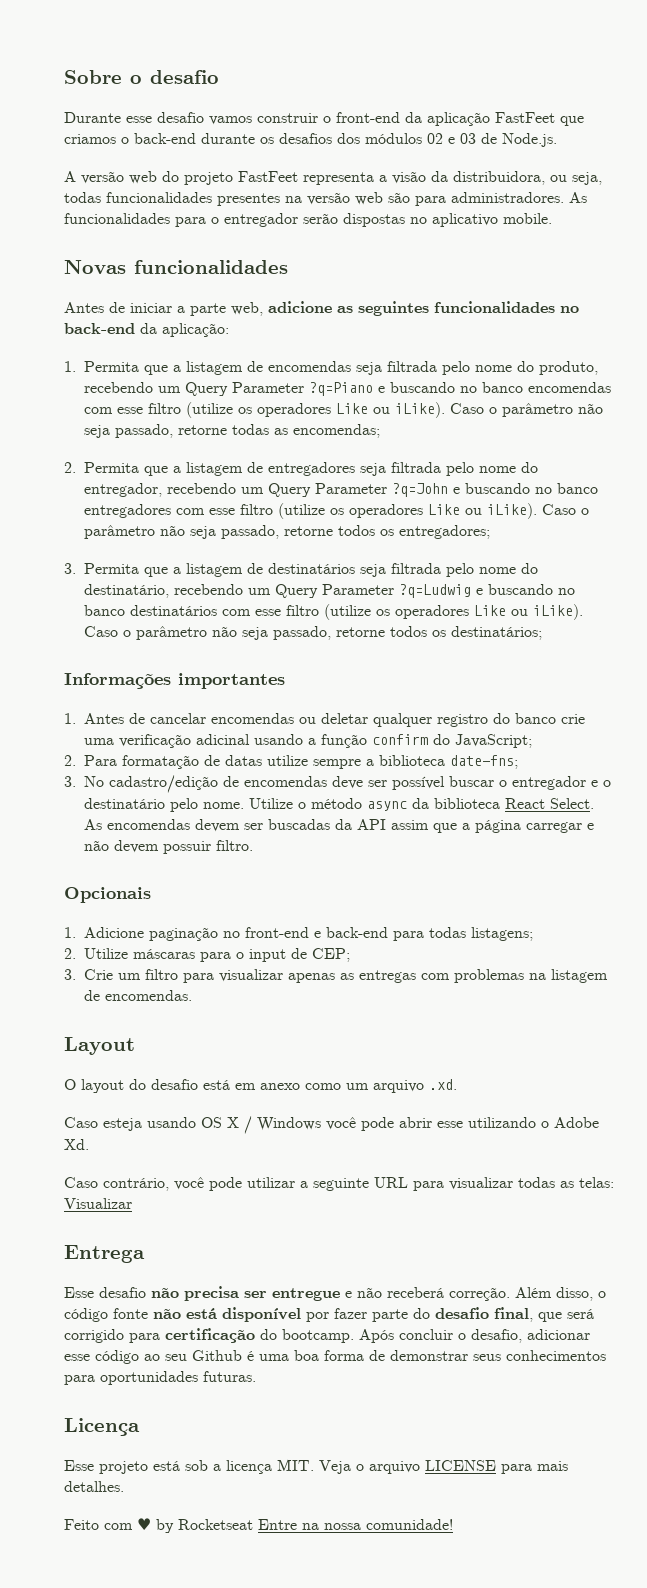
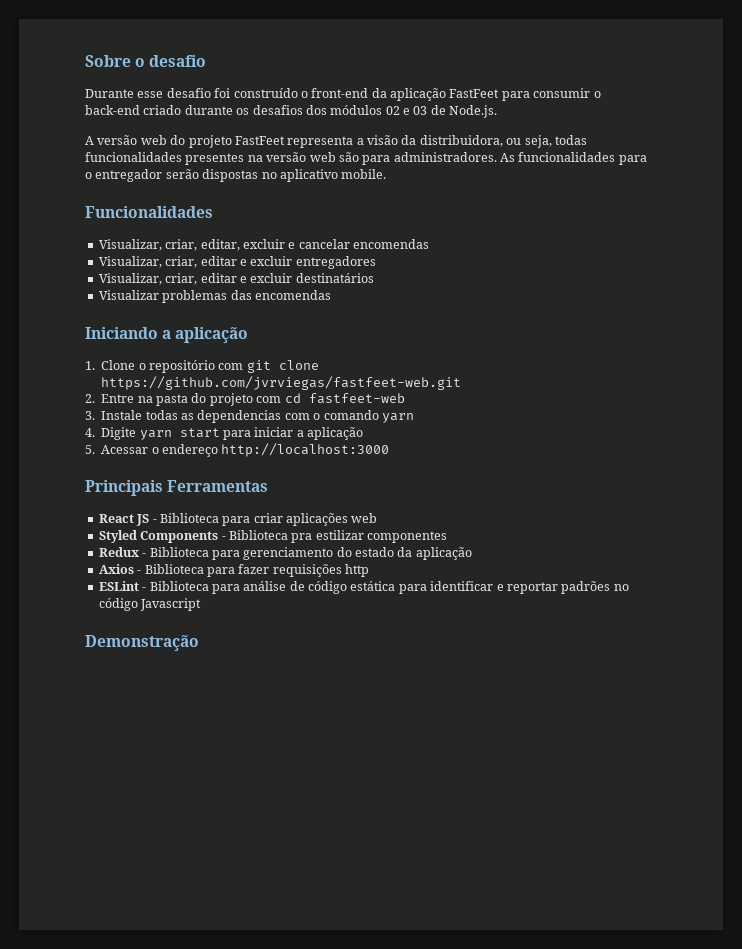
[209,113,318,125] vamos construir -> [214,88,298,98] foi construído
[560,116,584,126] [64,134,116,144] que criamos -> [501,88,591,101] para consumir
(196, 138) none -> [143,105,182,115] criado
[64,260,288,274] [64,301,579,316] [64,323,229,337] [64,361,599,375] [84,382,612,396] [84,402,604,418] [84,424,381,438] [64,462,539,476] [84,483,599,497] [84,503,590,519] [84,525,491,539] [64,563,539,577] [84,584,576,598] [84,604,584,620] [84,626,543,640] [64,673,285,689] [64,713,586,727] [84,734,533,748] [64,755,519,769] [64,775,612,793] [84,798,595,812] [84,819,595,833] [84,840,254,854] [64,887,151,903] [64,927,534,941] [64,948,351,962] [64,969,609,983] [84,990,193,1001] [64,1037,135,1055] [64,1079,457,1093] [64,1116,599,1134] [64,1139,89,1150] [64,1177,614,1191] [64,1198,132,1209] [64,1245,145,1263] [64,1286,606,1301] [64,1307,594,1322] [64,1328,590,1343] [64,1350,606,1364] [64,1371,256,1385] [64,1418,140,1436] [64,1459,568,1474] [64,1481,124,1492] [64,1518,453,1533] Novas funcionalidades // Antes de iniciar a parte web, adicione as seguintes funcionalidades no back-end da aplicação: // 1. Permita que a listagem de encomendas seja filtrada pelo nome do produto, recebendo um Query Parameter ?q=Piano e buscando no banco encomendas com esse filtro (utilize os operadores Like ou iLike). Caso o parâmetro não seja passado, retorne todas as encomendas; // 2. Permita que a listagem de entregadores seja filtrada pelo nome do entregador, recebendo um Query Parameter ?q=John e buscando no banco entregadores com esse filtro (utilize os operadores Like ou iLike). Caso o parâmetro não seja passado, retorne todos os entregadores; // 3. Permita que a listagem de destinatários seja filtrada pelo nome do destinatário, recebendo um Query Parameter ?q=Ludwig e buscando no banco destinatários com esse filtro (utilize os operadores Like ou iLike). Caso o parâmetro não seja passado, retorne todos os destinatários; // Informações importantes // 1. Antes de cancelar encomendas ou deletar qualquer registro do banco crie uma verificação adicinal usando a função confirm do JavaScript; // 2. Para formatação de datas utilize sempre a biblioteca date-fns; // 3. No cadastro/edição de encomendas deve ser possível buscar o entregador e o destinatário pelo nome. Utilize o método async da biblioteca React Select. As encomendas devem ser buscadas da API assim que a página carregar e não devem possuir filtro. // Opcionais // 1. Adicione paginação no front-end e back-end para todas listagens; // 2. Utilize máscaras para o input de CEP; // 3. Crie um filtro para visualizar apenas as entregas com problemas na listagem de encomendas. // Layout // O layout do desafio está em anexo como um arquivo .xd. // Caso esteja usando OS X / Windows você pode abrir esse utilizando o Adobe Xd. // Caso contrário, você pode utilizar a seguinte URL para visualizar todas as telas: Visualizar // Entrega // Esse desafio não precisa ser entregue e não receberá correção. Além disso, o código fonte não está disponível por fazer parte do desafio final, que será corrigido para certificação do bootcamp. Após concluir o desafio, adicionar esse código ao seu Github é uma boa forma de demonstrar seus conhecimentos para oportunidades futuras. // Licença // Esse projeto está sob a licença MIT. Veja o arquivo LICENSE para mais detalhes. // Feito com ♥ by Rocketseat Entre na nossa comunidade! -> [85,206,213,218] [98,239,429,251] [98,256,376,269] [98,273,374,285] [98,290,331,303] [85,327,249,344] [85,360,319,373] [101,376,462,390] [85,393,405,406] [85,410,414,423] [85,427,364,440] [85,443,390,457] [85,480,269,496] [98,513,378,526] [98,530,447,543] [98,547,472,560] [98,564,369,577] [98,581,629,594] [98,598,202,611] [85,635,199,652] Funcionalidades // Visualizar, criar, editar, excluir e cancelar encomendas // Visualizar, criar, editar e excluir entregadores // Visualizar, criar, editar e excluir destinatários // Visualizar problemas das encomendas // Iniciando a aplicação // 1. Clone o repositório com git clone https://github.com/jvrviegas/fastfeet-web.git // 2. Entre na pasta do projeto com cd fastfeet-web // 3. Instale todas as dependencias com o comando yarn // 4. Digite yarn start para iniciar a aplicação // 5. Acessar o endereço http://localhost:3000 // Principais Ferramentas // React JS - Biblioteca para criar aplicações web // Styled Components - Biblioteca pra estilizar componentes // Redux - Biblioteca para gerenciamento do estado da aplicação // Axios - Biblioteca para fazer requisições http // ESLint - Biblioteca para análise de código estática para identificar e reportar padrões no código Javascript // Demonstração

